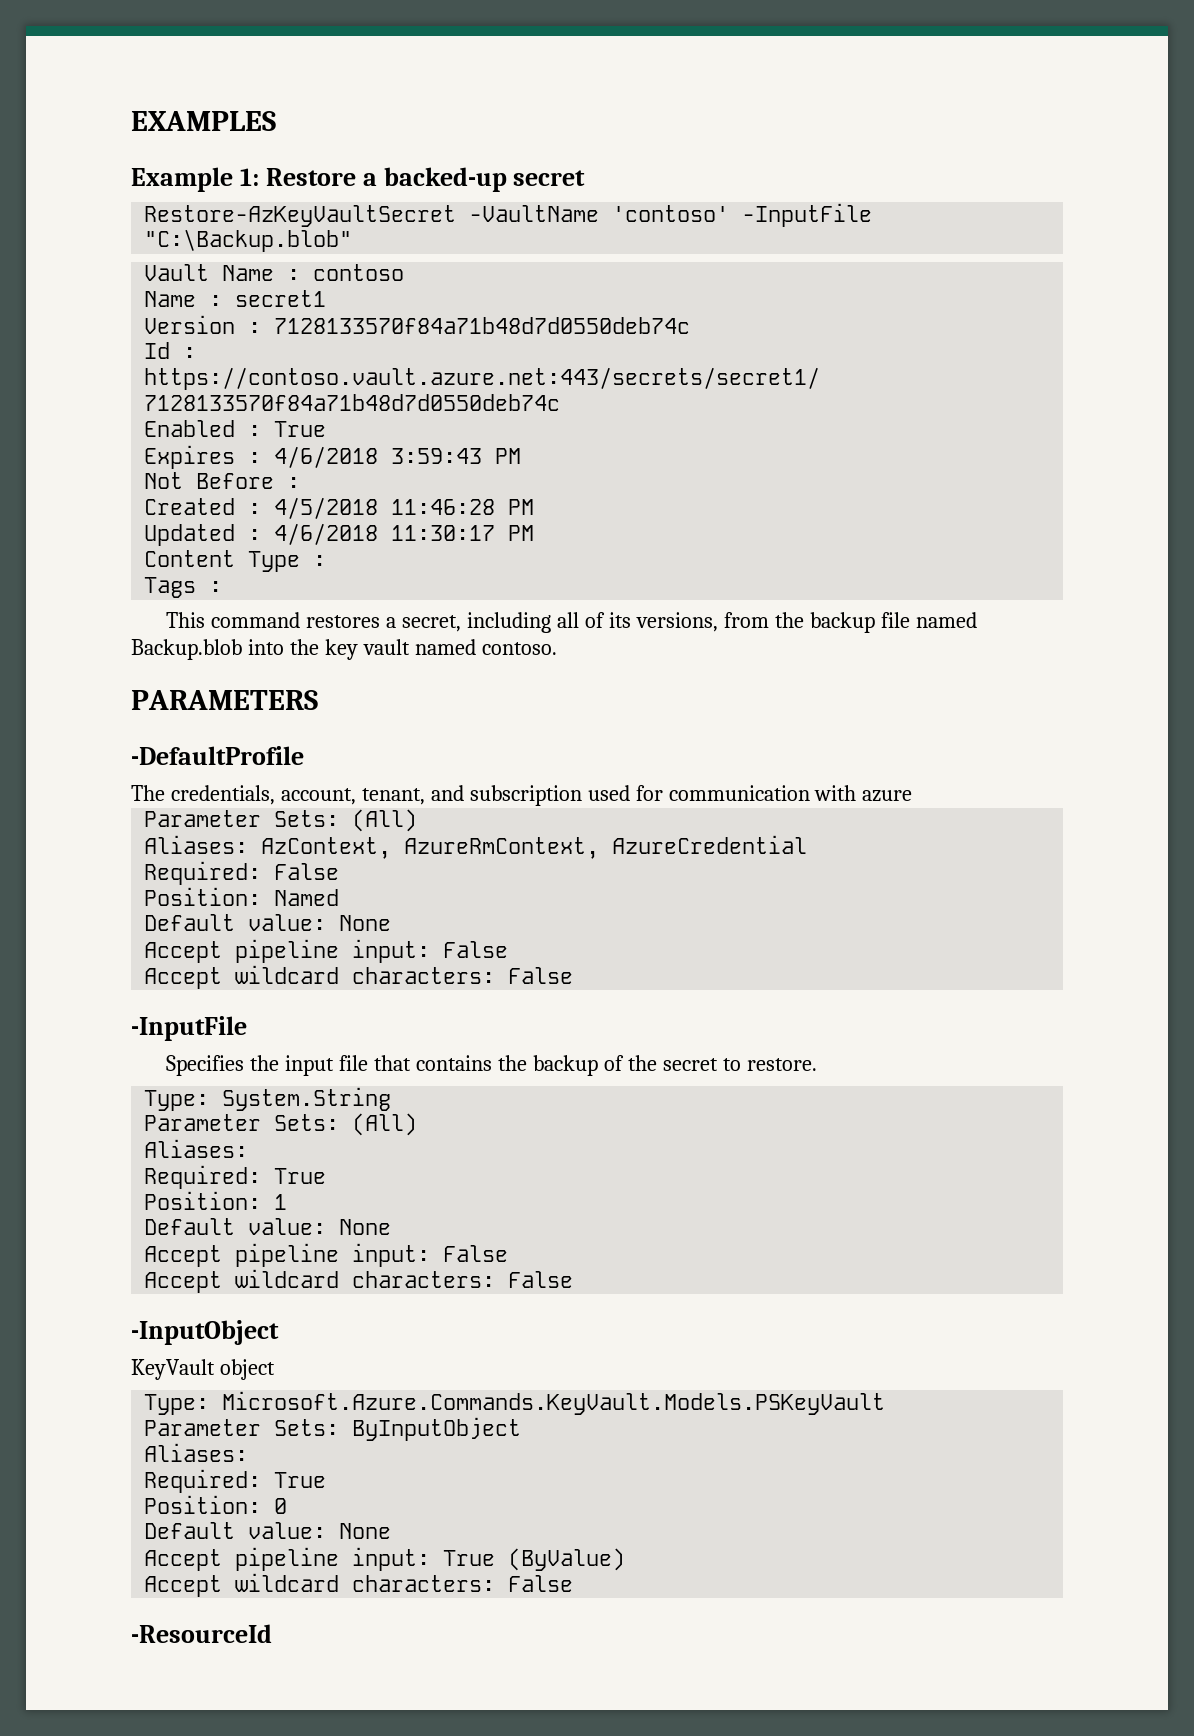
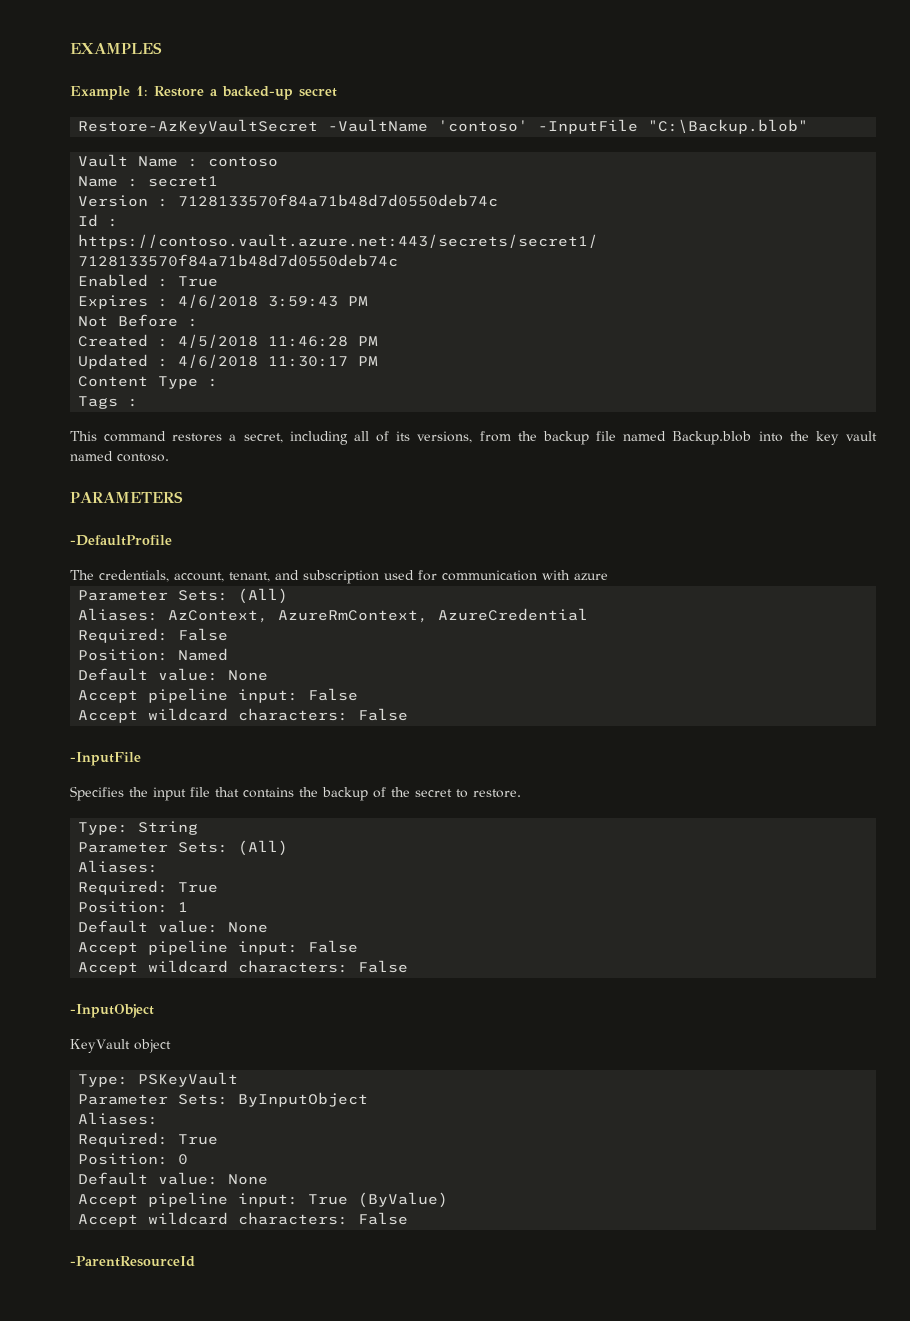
[222,1087,392,1111] System.String -> [138,821,199,835] String
[222,1391,886,1415] Microsoft.Azure.Commands.KeyVault.Models.PSKeyVault -> [138,1072,239,1087] PSKeyVault
[131,1624,272,1643] -ResourceId -> [70,1256,195,1267] -ParentResourceId

